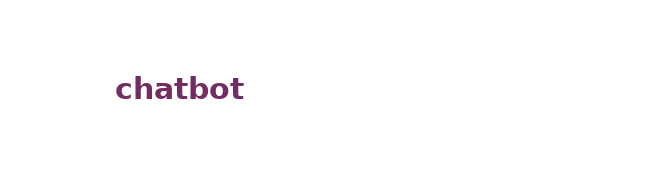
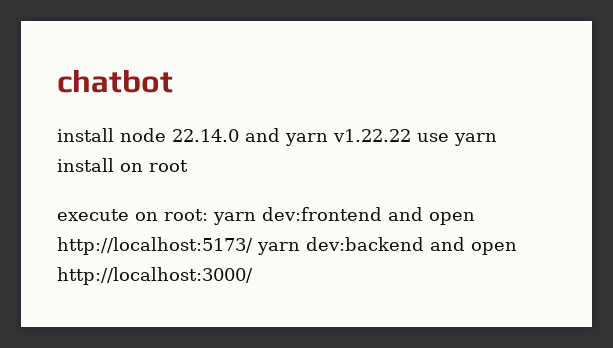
(244, 87) none -> [57,128,497,146] [57,158,188,172] [57,207,475,225] [57,237,517,255] [57,267,253,285] // install node 22.14.0 and yarn v1.22.22 use yarn install on root // execute on root: yarn dev:frontend and open http://localhost:5173/ yarn dev:backend and open http://localhost:3000/

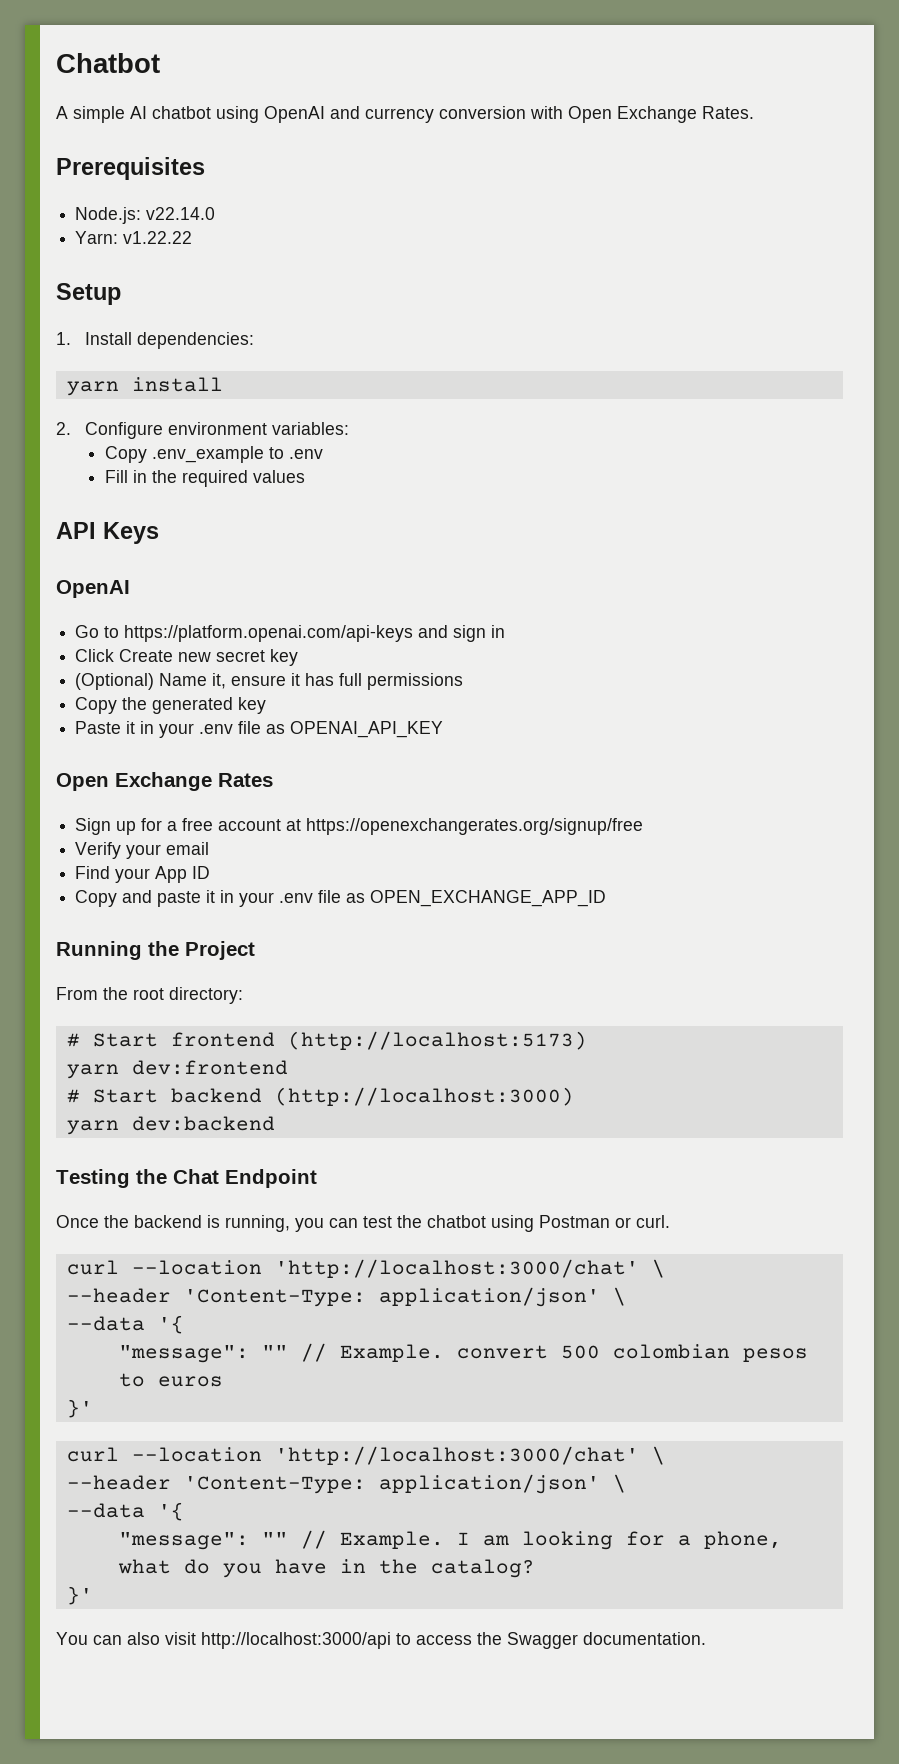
[57,69,173,93] [57,128,497,146] [57,158,188,172] [57,207,475,225] [57,237,517,255] [57,267,253,285] chatbot // install node 22.14.0 and yarn v1.22.22 use yarn install on root // execute on root: yarn dev:frontend and open http://localhost:5173/ yarn dev:backend and open http://localhost:3000/ -> [56,53,160,73] [56,106,754,123] [56,157,205,180] [75,207,216,224] [75,231,193,244] [56,283,121,305] [56,332,255,349] [66,377,223,396] [56,422,350,439] [104,446,323,463] [104,470,305,487] [56,522,159,544] [56,580,130,598] [75,625,506,642] [75,649,299,666] [75,673,464,690] [75,697,267,714] [75,721,444,738] [56,772,273,791] [75,818,644,835] [75,842,210,859] [75,866,211,883] [75,890,607,907] [56,941,255,960] [56,987,243,1004] [66,1031,587,1050] [66,1060,288,1079] [66,1087,574,1106] [66,1116,275,1135] [56,1169,317,1188] [56,1215,670,1232] [66,1259,665,1278] [66,1287,626,1307] [66,1315,184,1334] [118,1343,808,1363] [118,1373,223,1387] [66,1399,93,1418] [66,1446,665,1465] [66,1474,626,1494] [66,1502,184,1521] [118,1530,782,1550] [117,1559,535,1578] [66,1586,93,1605] [56,1632,706,1649] Chatbot // A simple AI chatbot using OpenAI and currency conversion with Open Exchange Rates. // Prerequisites // Node.js: v22.14.0 // Yarn: v1.22.22 // Setup // 1. Install dependencies: // yarn install // 2. Configure environment variables: // Copy .env_example to .env // Fill in the required values // API Keys // OpenAI // Go to https://platform.openai.com/api-keys and sign in // Click Create new secret key // (Optional) Name it, ensure it has full permissions // Copy the generated key // Paste it in your .env file as OPENAI_API_KEY // Open Exchange Rates // Sign up for a free account at https://openexchangerates.org/signup/free // Verify your email // Find your App ID // Copy and paste it in your .env file as OPEN_EXCHANGE_APP_ID // Running the Project // From the root directory: // # Start frontend (http://localhost:5173) // yarn dev:frontend // # Start backend (http://localhost:3000) // yarn dev:backend // Testing the Chat Endpoint // Once the backend is running, you can test the chatbot using Postman or curl. // curl --location 'http://localhost:3000/chat' \ // --header 'Content-Type: application/json' \ // --data '{ // "message": "" // Example. convert 500 colombian pesos to euros // }' // curl --location 'http://localhost:3000/chat' \ // --header 'Content-Type: application/json' \ // --data '{ // "message": "" // Example. I am looking for a phone, what do you have in the catalog? // }' // You can also visit http://localhost:3000/api to access the Swagger documentation.

